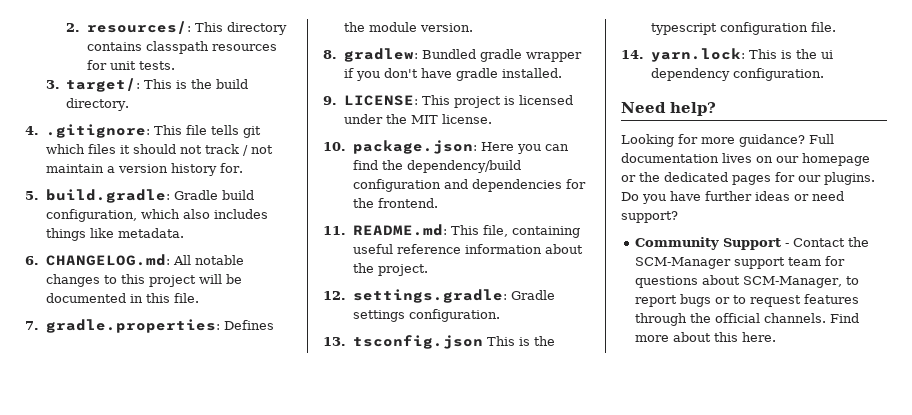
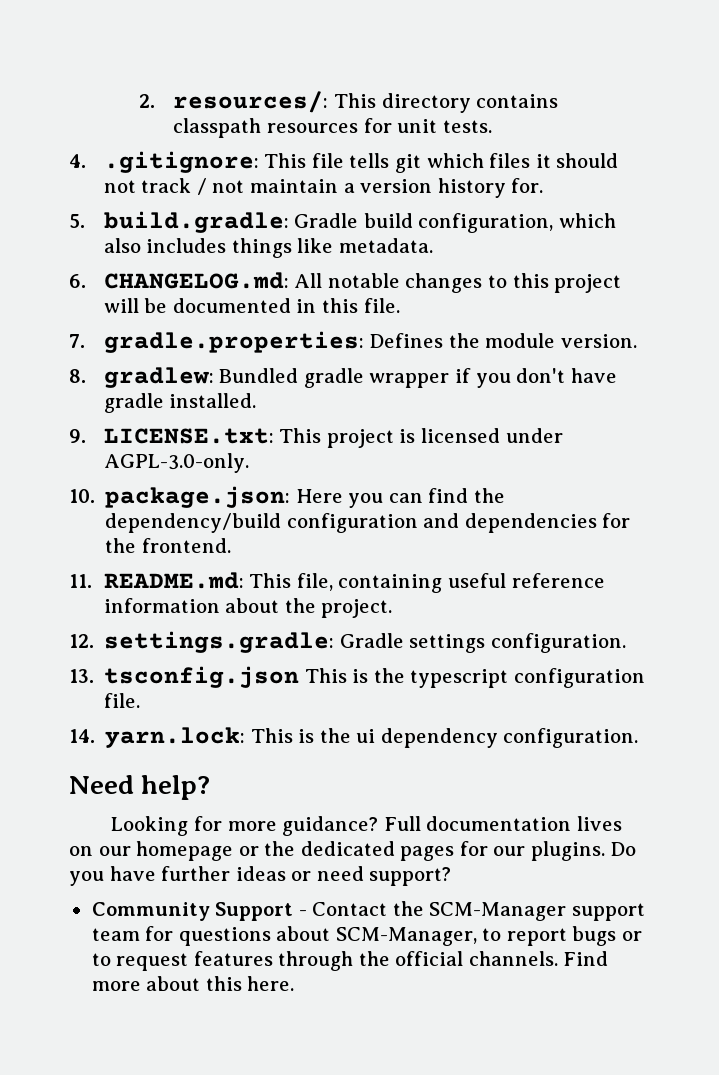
[45,78,249,92] [66,98,130,111] // 3. target/: This is the build directory. -> (492, 126) none
[343,95,418,106] LICENSE: -> [103,428,274,444] LICENSE.txt:
[385,114,492,124] the MIT license. -> [103,453,249,473] AGPL-3.0-only.

